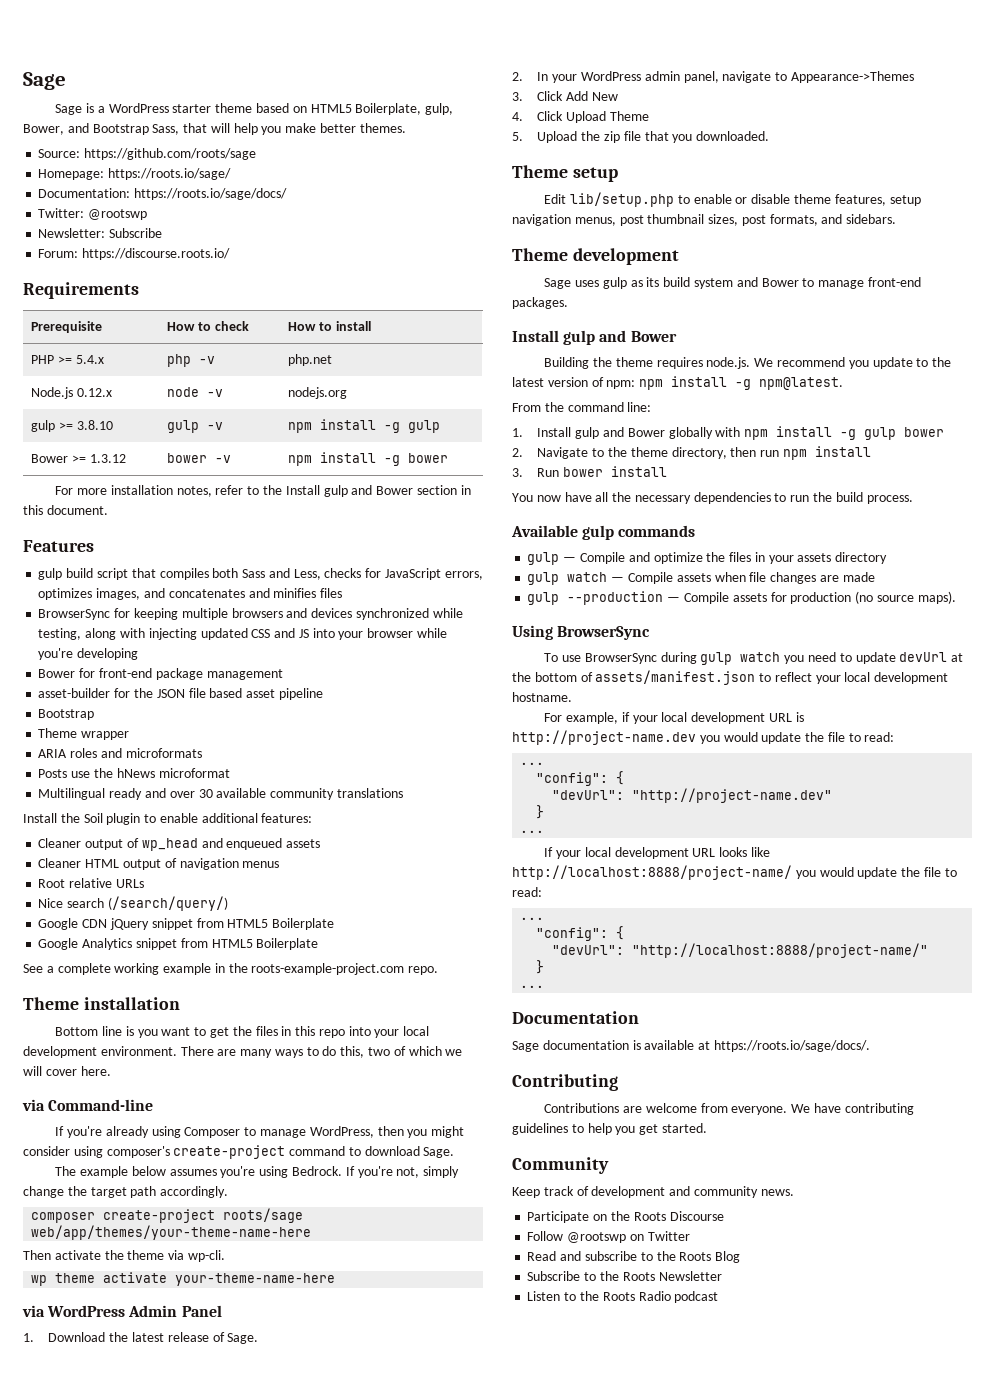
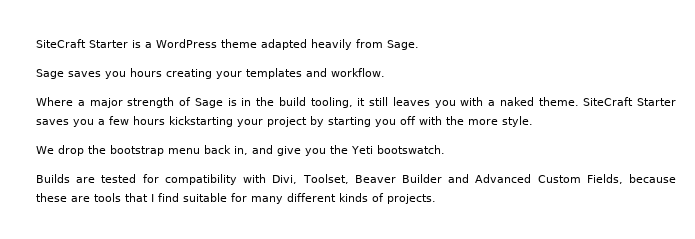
[23,72,66,90] [55,104,83,115] Sage // Sage -> [36,39,128,48] SiteCraft Starter
[172,103,454,115] [23,123,406,135] [38,148,257,160] [38,168,232,180] [38,188,288,200] [38,208,148,220] [38,228,163,238] [38,248,231,260] [23,282,139,299] [30,321,102,333] [166,321,249,331] [287,321,371,331] [30,355,104,364] [166,354,215,367] [287,354,332,366] [30,387,112,399] [166,387,223,397] [287,387,347,399] [30,420,113,432] [166,420,223,433] [287,419,440,433] [30,454,126,463] [166,453,231,463] [287,452,448,466] [55,485,471,497] [23,505,108,515] [23,540,94,552] [38,568,483,580] [38,588,343,600] [38,608,463,620] [38,628,447,640] [38,648,139,660] [38,668,283,680] [38,688,323,700] [38,709,95,720] [38,728,130,740] [38,748,202,758] [38,768,230,778] [38,788,403,800] [23,813,313,825] [38,838,321,851] [38,858,280,870] [38,878,144,888] [38,896,228,911] [38,918,335,930] [38,938,319,950] [23,963,439,975] [23,997,180,1010] [55,1026,430,1038] [23,1046,463,1058] [23,1066,111,1076] [22,1099,154,1111] [55,1126,465,1138] [23,1145,455,1159] [55,1166,460,1178] [23,1186,229,1198] [31,1208,304,1223] [31,1225,312,1240] [23,1250,225,1262] [31,1272,336,1286] [22,1305,222,1317] [23,1332,259,1344] [512,71,914,83] [512,91,618,101] [512,111,649,123] [512,131,770,143] [512,165,618,182] [544,192,921,207] [512,214,897,226] [512,248,679,265] [544,277,921,289] [512,297,568,309] [512,330,677,345] [544,357,952,369] [512,376,844,390] [512,402,652,412] [512,426,945,440] [512,446,871,460] [512,466,668,477] [512,492,913,504] [511,525,696,540] [527,552,888,565] [527,572,875,585] [527,591,956,605] [512,625,651,640] [544,652,964,665] [512,670,949,685] [512,692,572,702] [544,712,804,724] [512,730,895,745] [520,762,545,765] [536,771,625,786] [552,788,833,803] [536,805,545,819] [520,830,545,833] [544,847,771,859] [512,865,957,880] [512,887,542,897] [520,917,545,920] [536,926,625,941] [552,943,929,958] [536,960,545,974] [520,985,545,988] [512,1011,639,1024] [512,1040,870,1052] [512,1074,618,1091] [544,1103,914,1115] [512,1123,707,1135] [512,1157,609,1174] [512,1186,794,1198] [527,1211,724,1223] [527,1231,690,1243] [527,1251,741,1263] [527,1271,722,1281] [527,1291,719,1303] starter theme based on HTML5 Boilerplate, gulp, Bower, and Bootstrap Sass, that will help you make better themes. // Source: https://github.com/roots/sage // Homepage: https://roots.io/sage/ // Documentation: https://roots.io/sage/docs/ // Twitter: @rootswp // Newsletter: Subscribe // Forum: https://discourse.roots.io/ // Requirements // Prerequisite | How to check | How to install // PHP >= 5.4.x | php -v | php.net // Node.js 0.12.x | node -v | nodejs.org // gulp >= 3.8.10 | gulp -v | npm install -g gulp // Bower >= 1.3.12 | bower -v | npm install -g bower // For more installation notes, refer to the Install gulp and Bower section in this document. // Features // gulp build script that compiles both Sass and Less, checks for JavaScript errors, optimizes images, and concatenates and minifies files // BrowserSync for keeping multiple browsers and devices synchronized while testing, along with injecting updated CSS and JS into your browser while you're developing // Bower for front-end package management // asset-builder for the JSON file based asset pipeline // Bootstrap // Theme wrapper // ARIA roles and microformats // Posts use the hNews microformat // Multilingual ready and over 30 available community translations // Install the Soil plugin to enable additional features: // Cleaner output of wp_head and enqueued assets // Cleaner HTML output of navigation menus // Root relative URLs // Nice search (/search/query/) // Google CDN jQuery snippet from HTML5 Boilerplate // Google Analytics snippet from HTML5 Boilerplate // See a complete working example in the roots-example-project.com repo. // Theme installation // Bottom line is you want to get the files in this repo into your local development environment. There are many ways to do this, two of which we will cover here. // via Command-line // If you're already using Composer to manage WordPress, then you might consider using composer's create-project command to download Sage. // The example below assumes you're using Bedrock. If you're not, simply change the target path accordingly. // composer create-project roots/sage web/app/themes/your-theme-name-here // Then activate the theme via wp-cli. // wp theme activate your-theme-name-here // via WordPress Admin Panel // 1. Download the latest release of Sage. // 2. In your WordPress admin panel, navigate to Appearance->Themes // 3. Click Add New // 4. Click Upload Theme // 5. Upload the zip file that you downloaded. // Theme setup // Edit lib/setup.php to enable or disable theme features, setup navigation menus, post thumbnail sizes, post formats, and sidebars. // Theme development // Sage uses gulp as its build system and Bower to manage front-end packages. // Install gulp and Bower // Building the theme requires node.js. We recommend you update to the latest version of npm: npm install -g npm@latest. // From the command line: // 1. Install gulp and Bower globally with npm install -g gulp bower // 2. Navigate to the theme directory, then run npm install // 3. Run bower install // You now have all the necessary dependencies to run the build process. // Available gulp commands // gulp — Compile and optimize the files in your assets directory // gulp watch — Compile assets when file changes are made // gulp --production — Compile assets for production (no source maps). // Using BrowserSync // To use BrowserSync during gulp watch you need to update devUrl at the bottom of assets/manifest.json to reflect your local development hostname. // For example, if your local development URL is http://project-name.dev you would update the file to read: // ... // "config": { // "devUrl": "http://project-name.dev" // } // ... // If your local development URL looks like http://localhost:8888/project-name/ you would update the file to read: // ... // "config": { // "devUrl": "http://localhost:8888/project-name/" // } // ... // Documentation // Sage documentation is available at https://roots.io/sage/docs/. // Contributing // Contributions are welcome from everyone. We have contributing guidelines to help you get started. // Community // Keep track of development and community news. // Participate on the Roots Discourse // Follow @rootswp on Twitter // Read and subscribe to the Roots Blog // Subscribe to the Roots Newsletter // Listen to the Roots Radio podcast -> [221,39,419,50] [36,68,385,79] [36,97,676,108] [36,116,533,127] [36,145,445,156] [36,174,676,185] [36,193,436,204] theme adapted heavily from Sage. // Sage saves you hours creating your templates and workflow. // Where a major strength of Sage is in the build tooling, it still leaves you with a naked theme. SiteCraft Starter saves you a few hours kickstarting your project by starting you off with the more style. // We drop the bootstrap menu back in, and give you the Yeti bootswatch. // Builds are tested for compatibility with Divi, Toolset, Beaver Builder and Advanced Custom Fields, because these are tools that I find suitable for many different kinds of projects.

